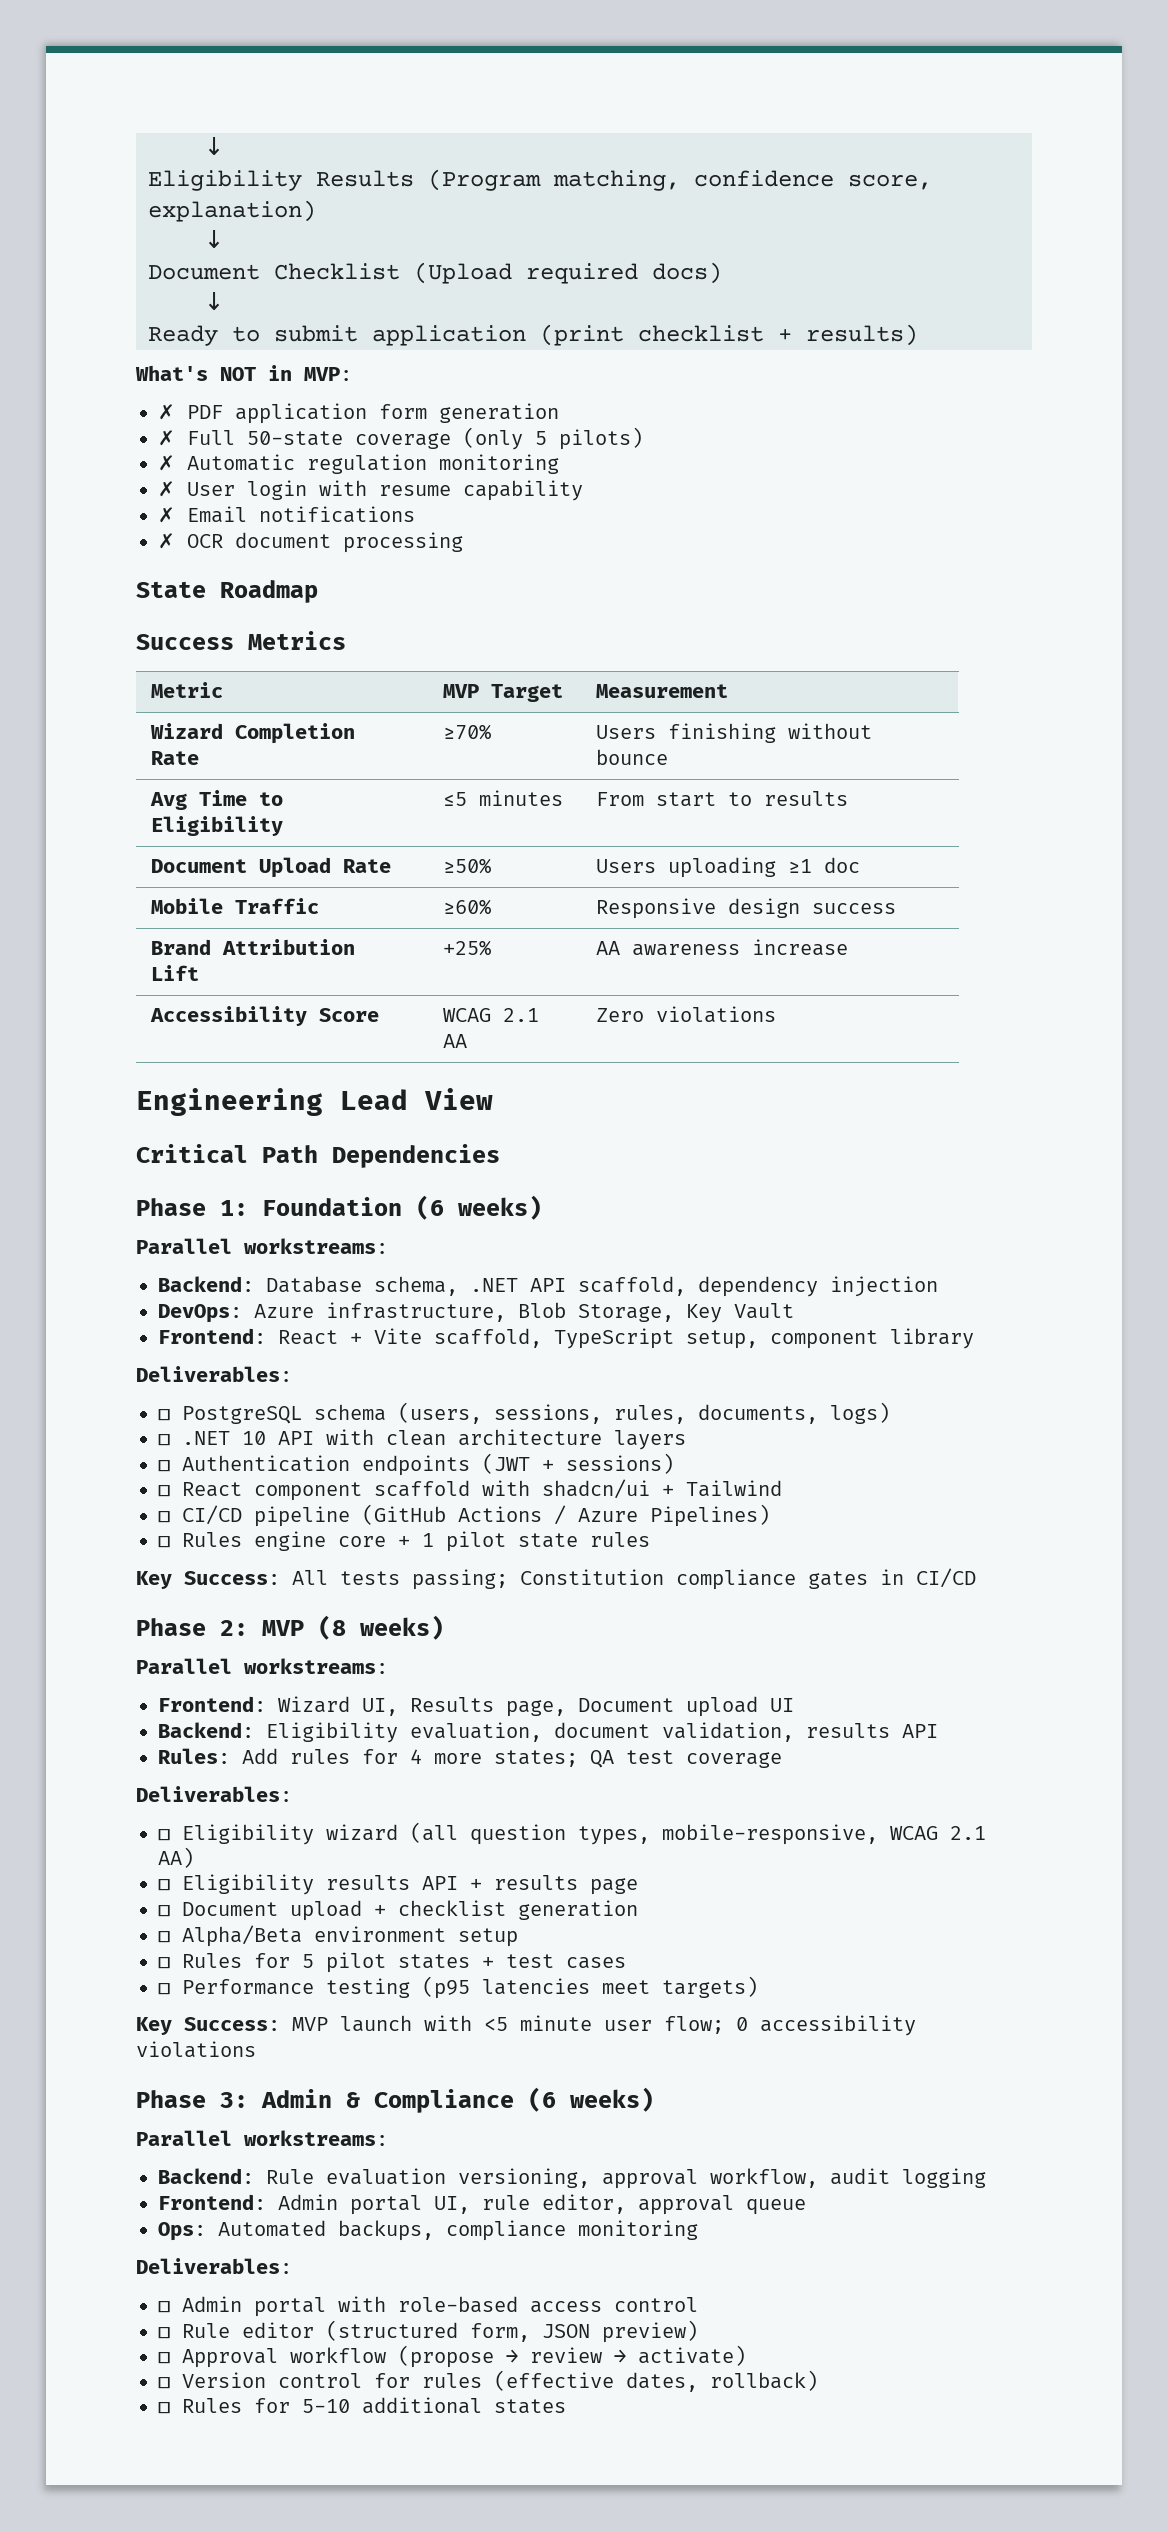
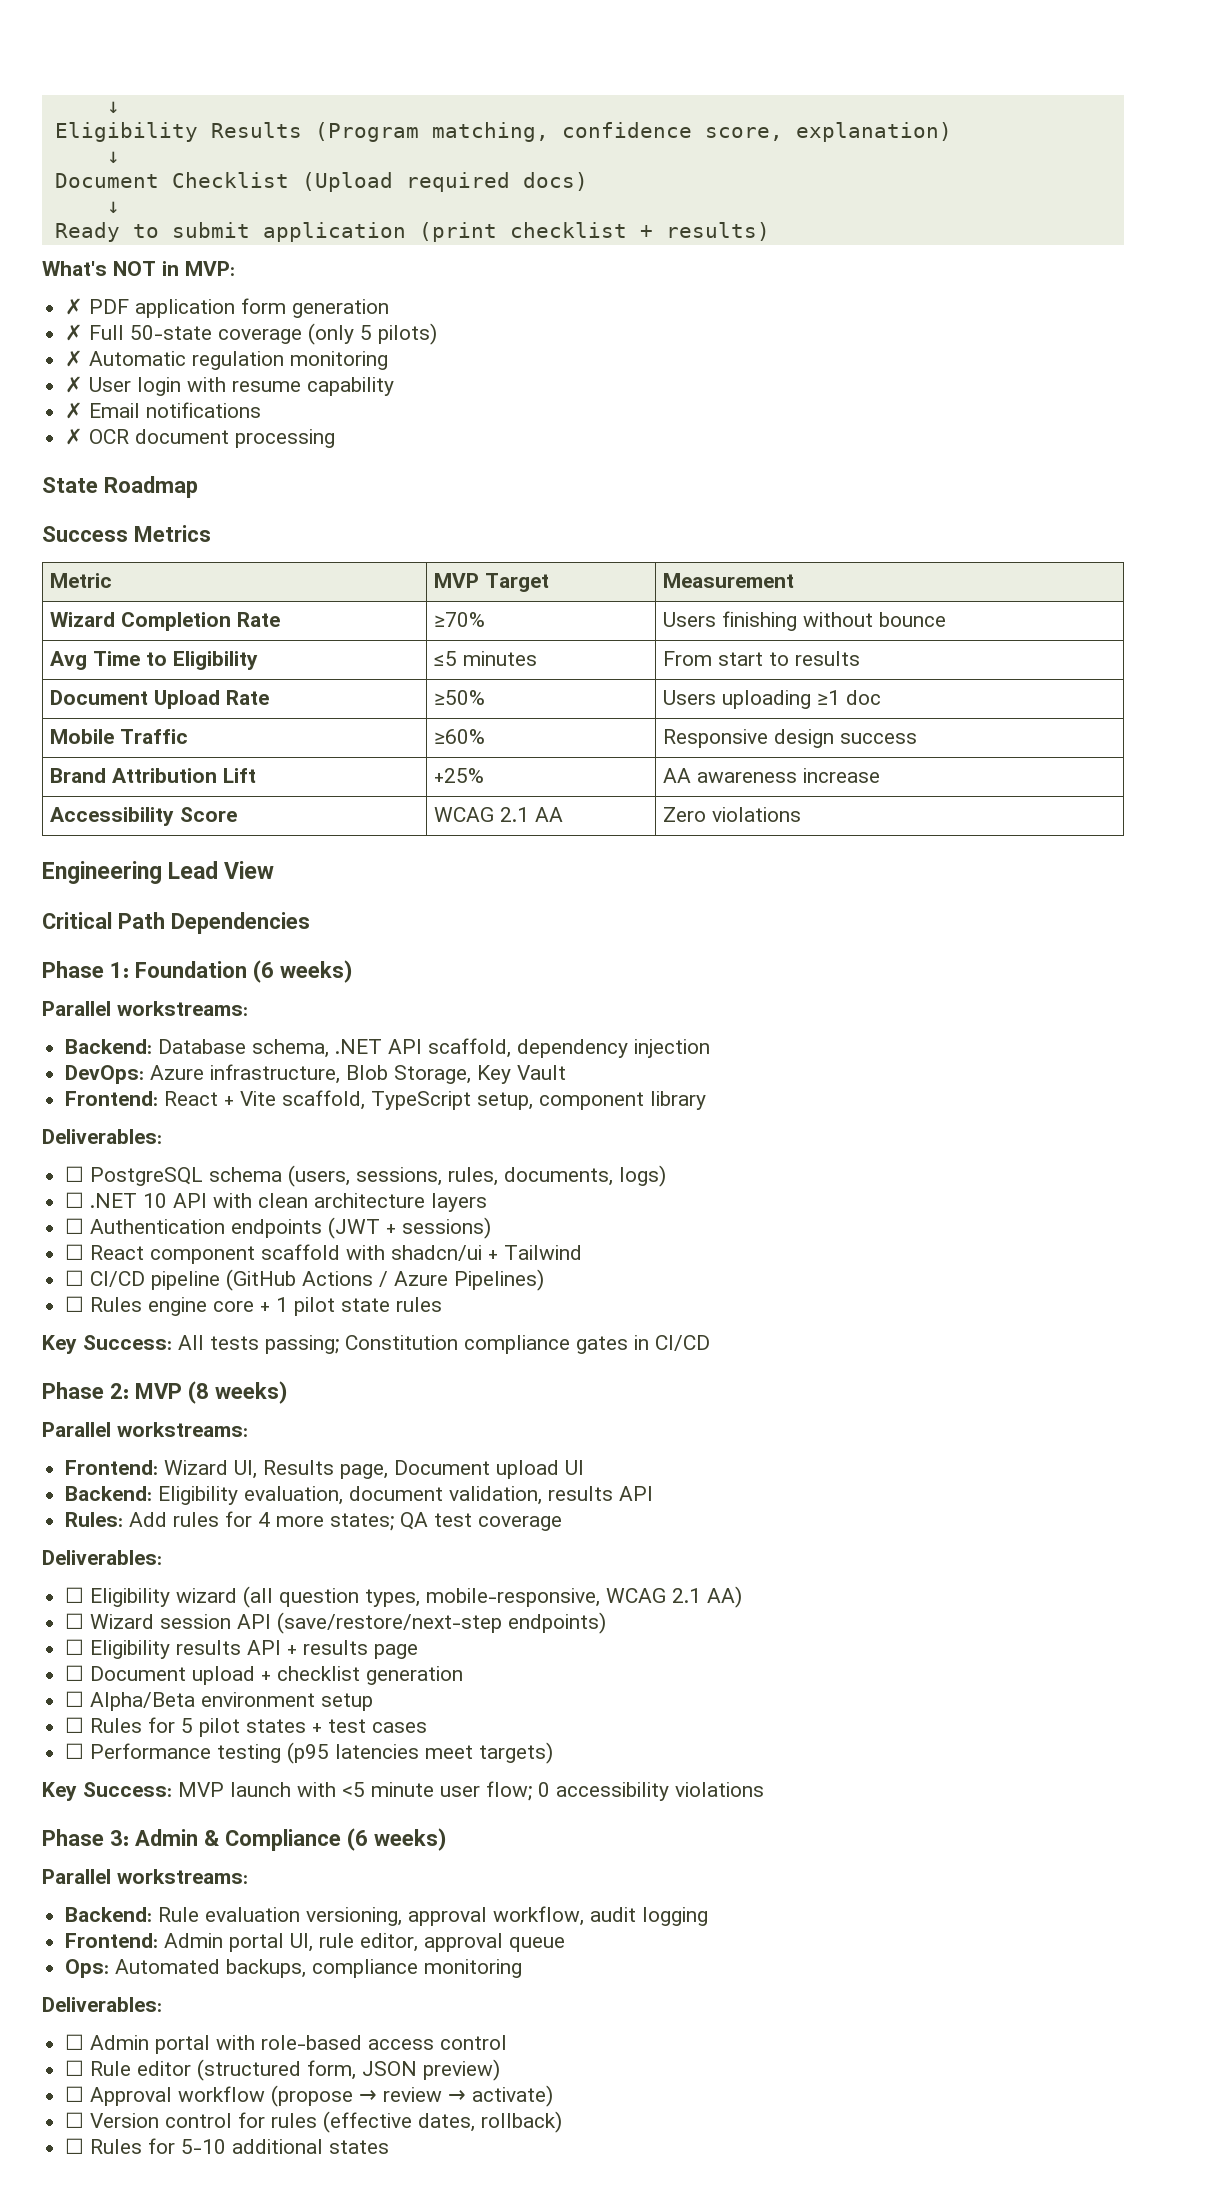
(194, 1857) none -> [65,1612,607,1634] // ☐ Wizard session API (save/restore/next-step endpoints)

